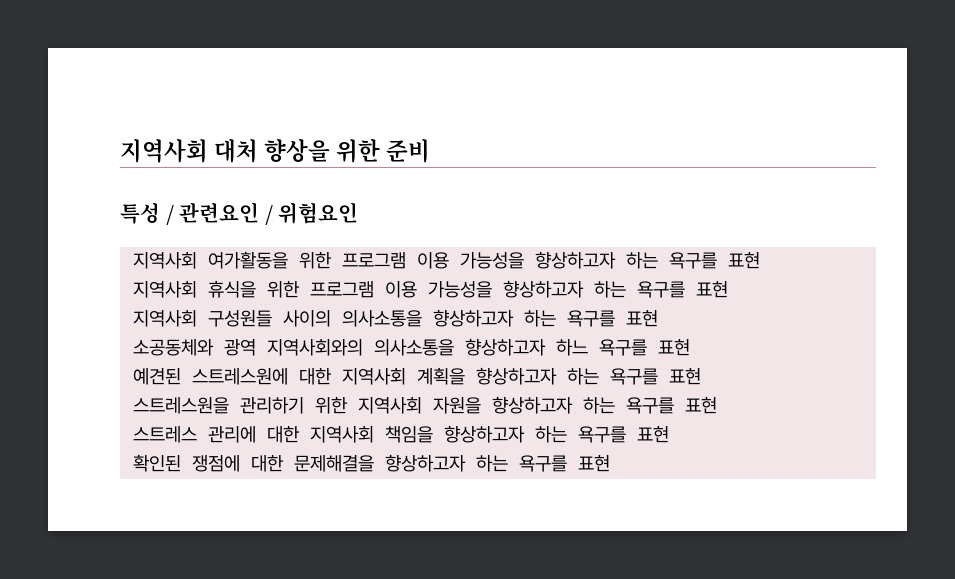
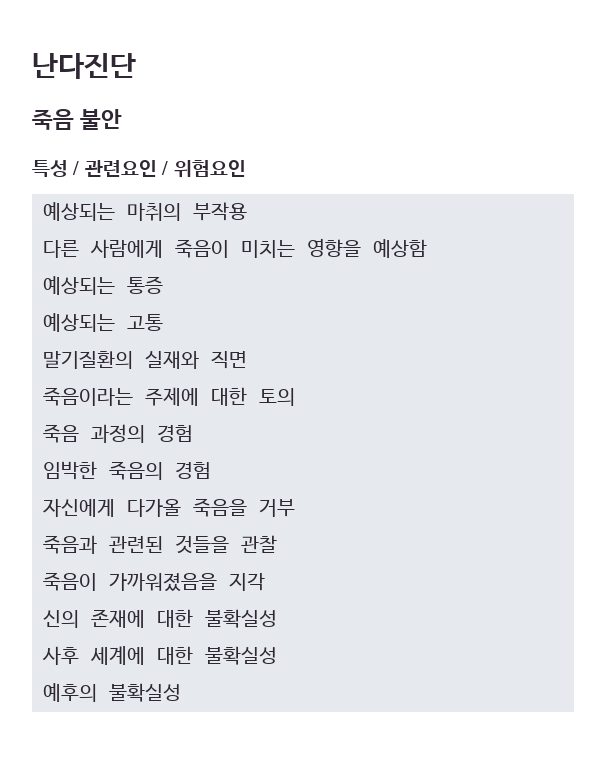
[120,139,431,163] 지역사회 대처 향상을 위한 준비 -> [32,53,136,79] [32,109,123,130] 난다진단 // 죽음 불안
[132,251,760,269] [132,280,728,298] [132,309,658,327] [132,338,690,356] [132,367,701,385] [132,396,717,414] [132,425,669,443] [132,454,610,472] 지역사회 여가활동을 위한 프로그램 이용 가능성을 향상하고자 하는 욕구를 표현 // 지역사회 휴식을 위한 프로그램 이용 가능성을 향상하고자 하는 욕구를 표현 // 지역사회 구성원들 사이의 의사소통을 향상하고자 하는 욕구를 표현 // 소공동체와 광역 지역사회와의 의사소통을 향상하고자 하느 욕구를 표현 // 예견된 스트레스원에 대한 지역사회 계획을 향상하고자 하는 욕구를 표현 // 스트레스원을 관리하기 위한 지역사회 자원을 향상하고자 하는 욕구를 표현 // 스트레스 관리에 대한 지역사회 책임을 향상하고자 하는 욕구를 표현 // 확인된 쟁점에 대한 문제해결을 향상하고자 하는 욕구를 표현 -> [42,202,247,221] [42,238,427,258] [42,276,163,295] [42,313,163,332] [42,351,247,369] [42,387,295,406] [42,424,193,443] [42,461,211,480] [42,498,295,517] [42,535,277,554] [42,572,265,592] [42,609,277,628] [41,646,277,665] [42,683,181,702] 예상되는 마취의 부작용 // 다른 사람에게 죽음이 미치는 영향을 예상함 // 예상되는 통증 // 예상되는 고통 // 말기질환의 실재와 직면 // 죽음이라는 주제에 대한 토의 // 죽음 과정의 경험 // 임박한 죽음의 경험 // 자신에게 다가올 죽음을 거부 // 죽음과 관련된 것들을 관찰 // 죽음이 가까워졌음을 지각 // 신의 존재에 대한 불확실성 // 사후 세계에 대한 불확실성 // 예후의 불확실성

